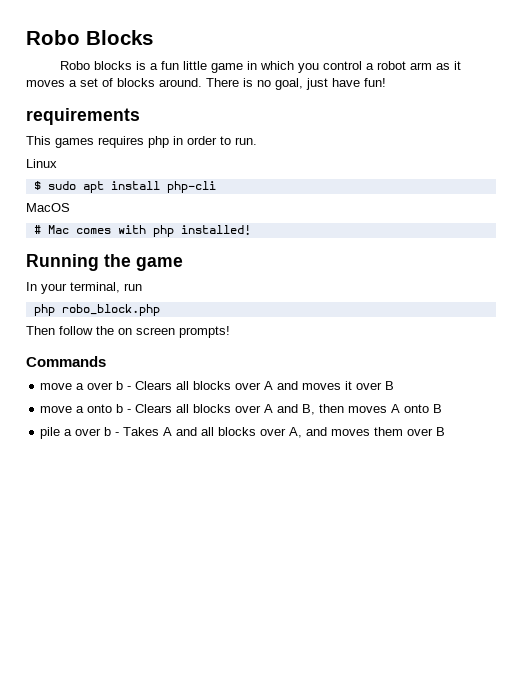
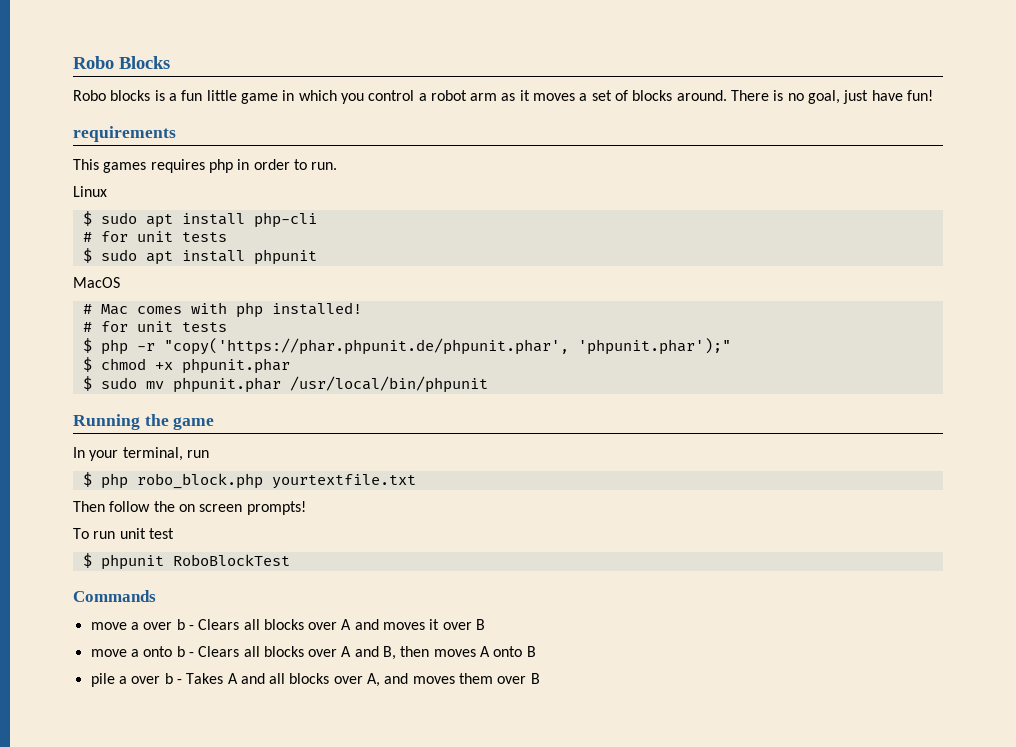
(216, 187) none -> [82,231,227,242] [82,248,317,265] // # for unit tests // $ sudo apt install phpunit
(251, 230) none -> [82,321,227,332] [82,338,731,355] [82,357,290,374] [82,376,488,393] // # for unit tests // $ php -r "copy('https://phar.phpunit.de/phpunit.phar', 'phpunit.phar');" // $ chmod +x phpunit.phar // $ sudo mv phpunit.phar /usr/local/bin/phpunit
(142, 287) none -> [82,472,92,487] $
(160, 310) none -> [271,474,416,489] yourtextfile.txt
(230, 332) none -> [73,528,174,539] [82,553,290,570] // To run unit test // $ phpunit RoboBlockTest

